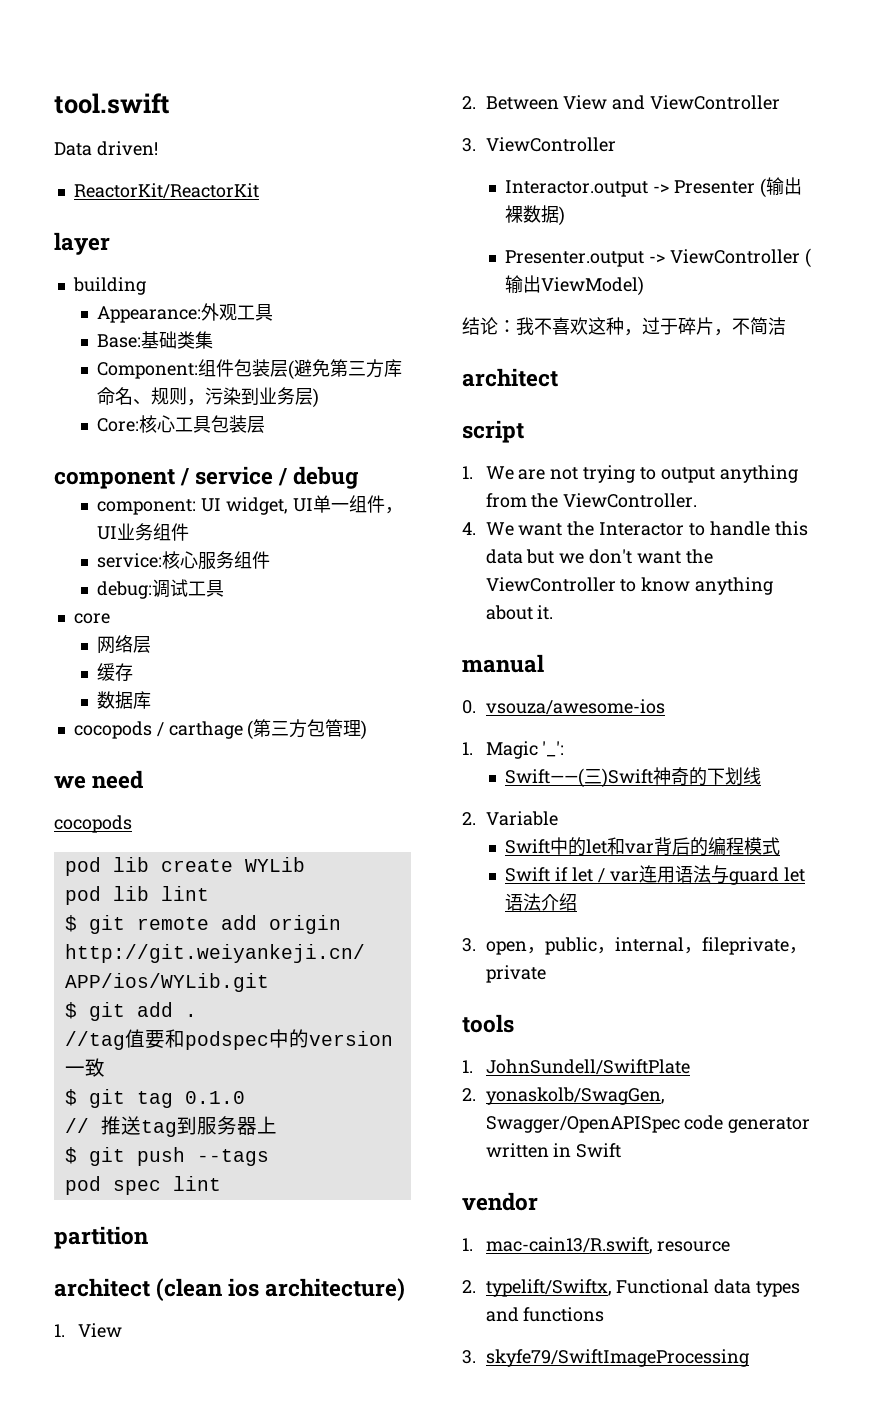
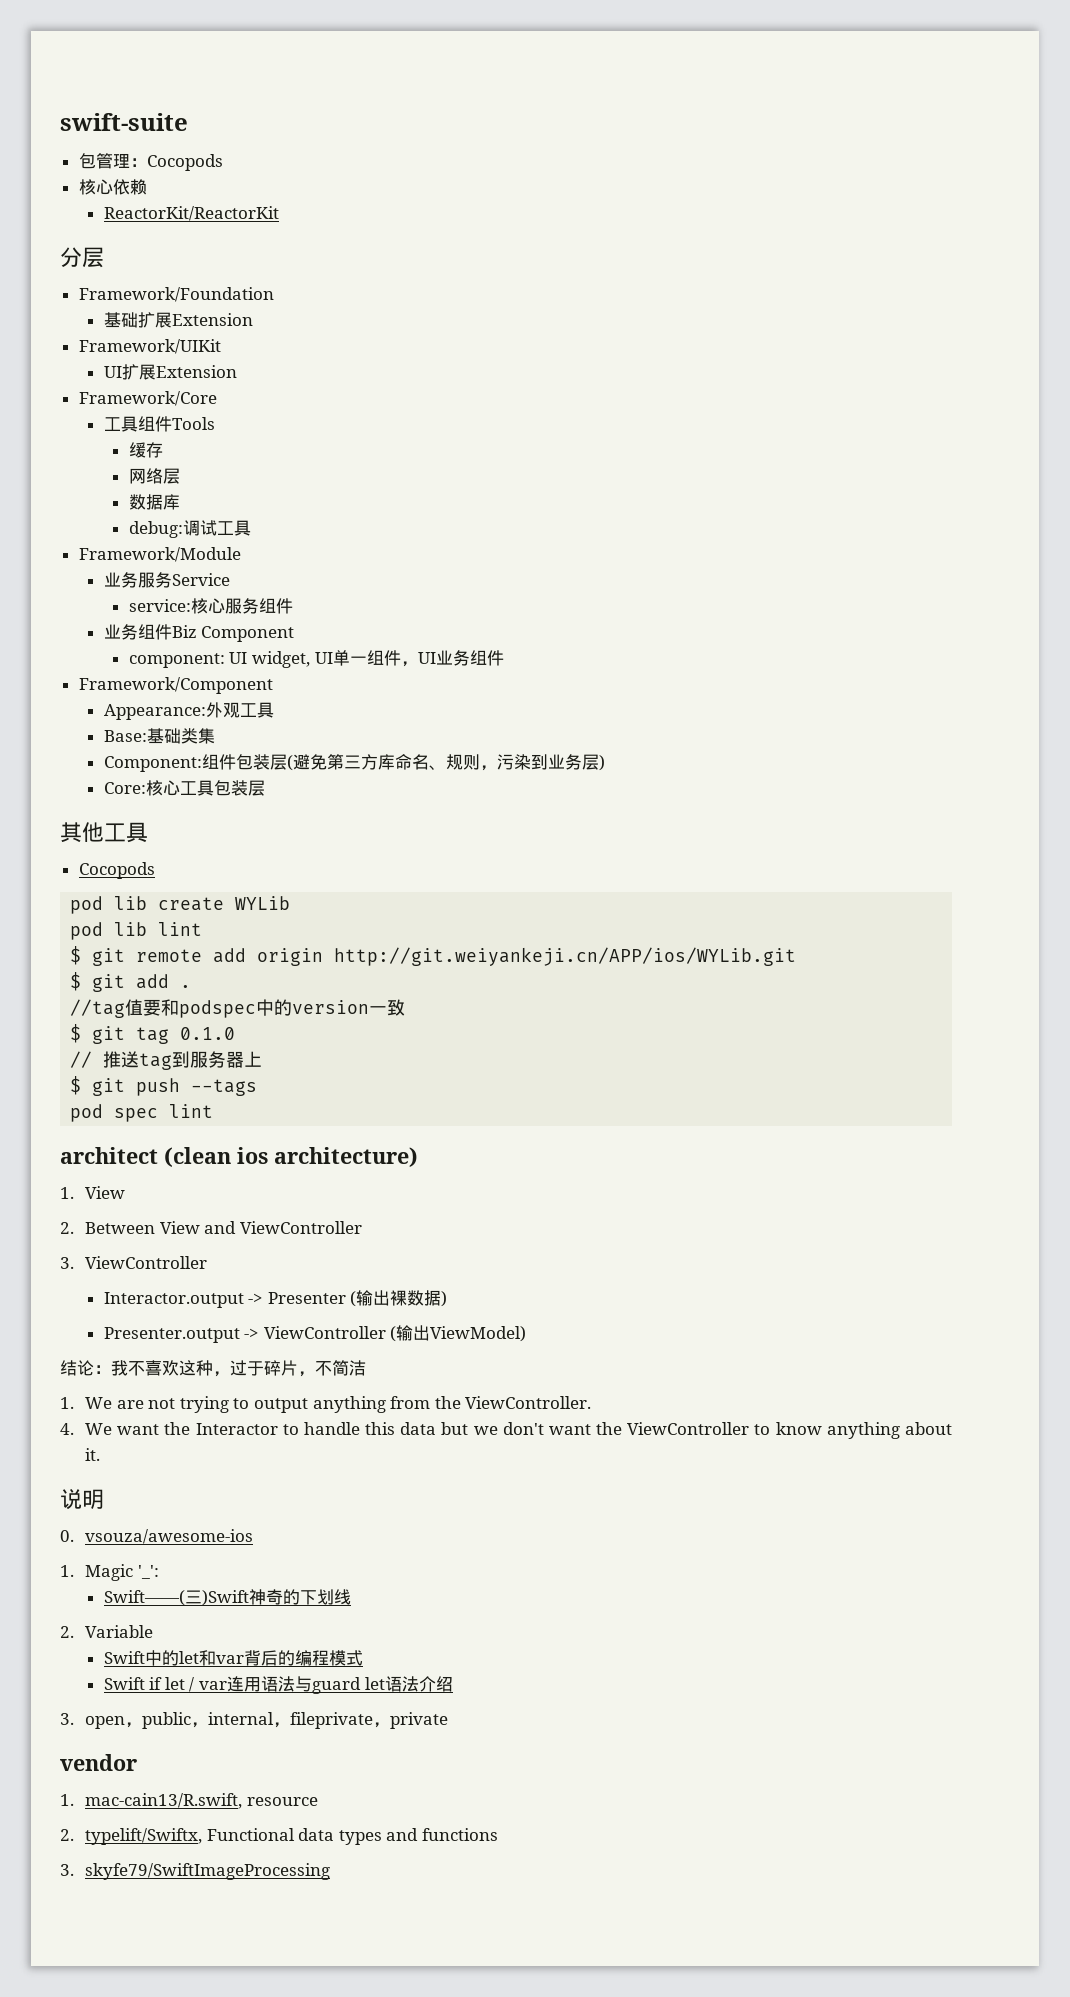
[54,93,170,114] [54,141,158,156] [73,183,259,199] [54,232,110,255] [72,277,146,295] tool.swift // Data driven! // ReactorKit/ReactorKit // layer // building -> [60,113,188,131] [78,153,223,171] [78,179,147,195] [103,206,279,221] [60,247,104,268] [78,287,274,302] [103,312,253,328] [78,339,221,354] [103,364,237,380] [78,391,217,406] [103,416,215,432] [128,442,163,458] [128,468,180,484] [128,494,180,510] [128,520,251,538] [78,547,241,562] [103,572,230,588] [128,598,293,614] [103,624,295,642] [128,650,504,668] [78,677,273,694] swift-suite // 包管理：Cocopods // 核心依赖 // ReactorKit/ReactorKit // 分层 // Framework/Foundation // 基础扩展Extension // Framework/UIKit // UI扩展Extension // Framework/Core // 工具组件Tools // 缓存 // 网络层 // 数据库 // debug:调试工具 // Framework/Module // 业务服务Service // service:核心服务组件 // 业务组件Biz Component // component: UI widget, UI单一组件，UI业务组件 // Framework/Component
[54,466,360,489] [97,495,403,515] [97,523,190,541] [97,551,271,570] [97,579,225,599] [73,613,110,624] [97,635,152,654] [97,663,134,681] [97,691,152,709] [73,719,368,740] [54,770,144,789] [54,815,132,833] component / service / debug // component: UI widget, UI单一组件，UI业务组件 // service:核心服务组件 // debug:调试工具 // core // 网络层 // 缓存 // 数据库 // cocopods / carthage (第三方包管理) // we need // cocopods -> [60,822,148,843] [78,862,155,879] 其他工具 // Cocopods
[54,1226,148,1249] // partition -> (214, 1111) none
[462,368,558,387] [462,420,524,443] // architect // script -> (366, 1368) none
[462,654,544,673] manual -> [60,1489,104,1510] 说明
[462,1014,514,1033] [462,1059,690,1075] [462,1087,665,1105] [485,1115,811,1133] [485,1143,622,1158] // tools // 1. JohnSundell/SwiftPlate // 2. yonaskolb/SwagGen, Swagger/OpenAPISpec code generator written in Swift -> (449, 1720) none

